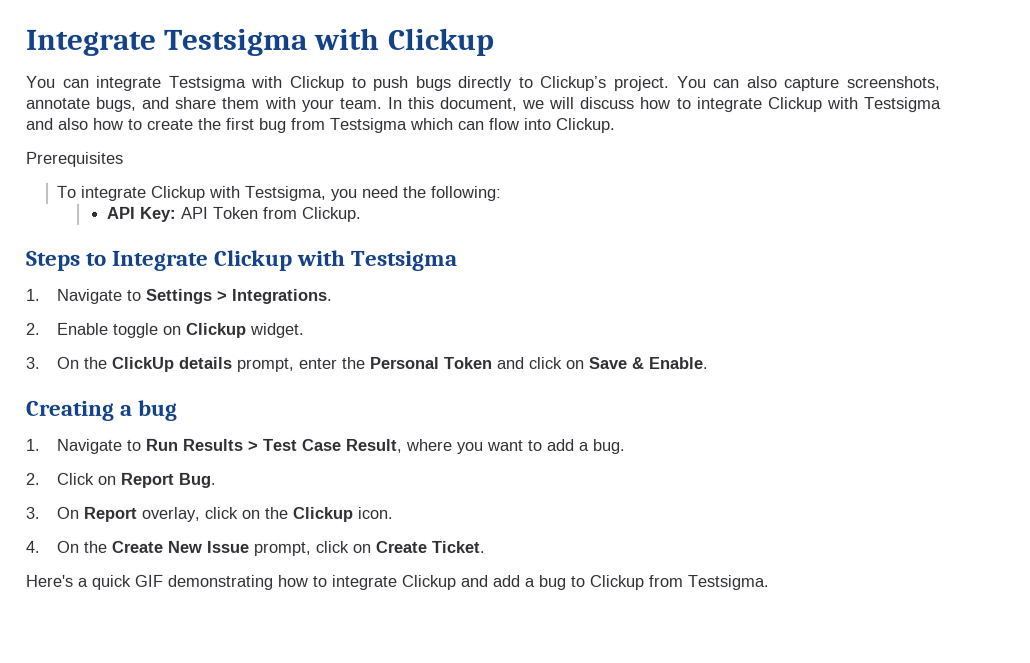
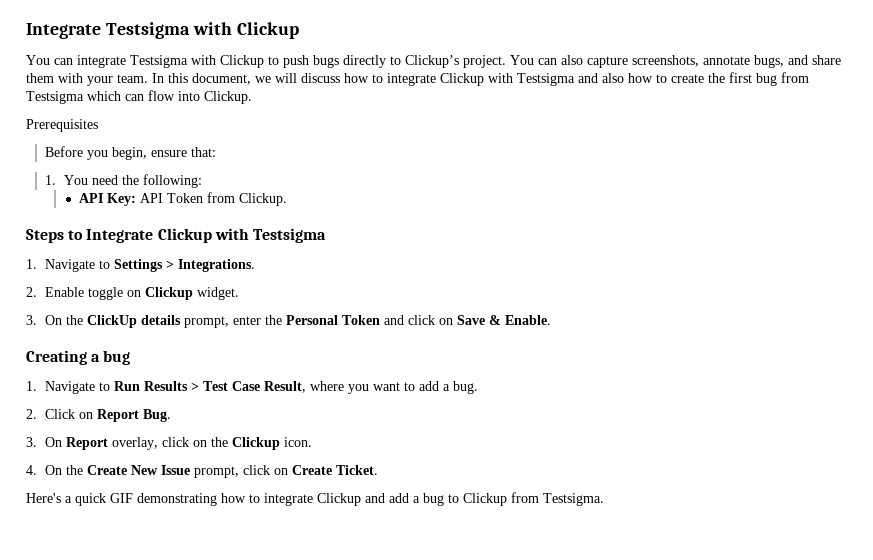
[57,185,359,201] To integrate Clickup with Testsigma, you -> [44,146,216,160] [44,175,88,185] Before you begin, ensure that: // 1. You

